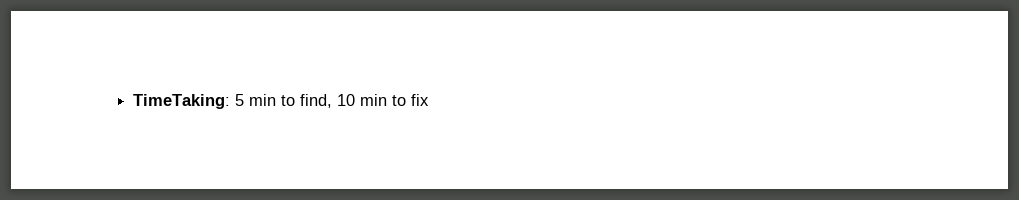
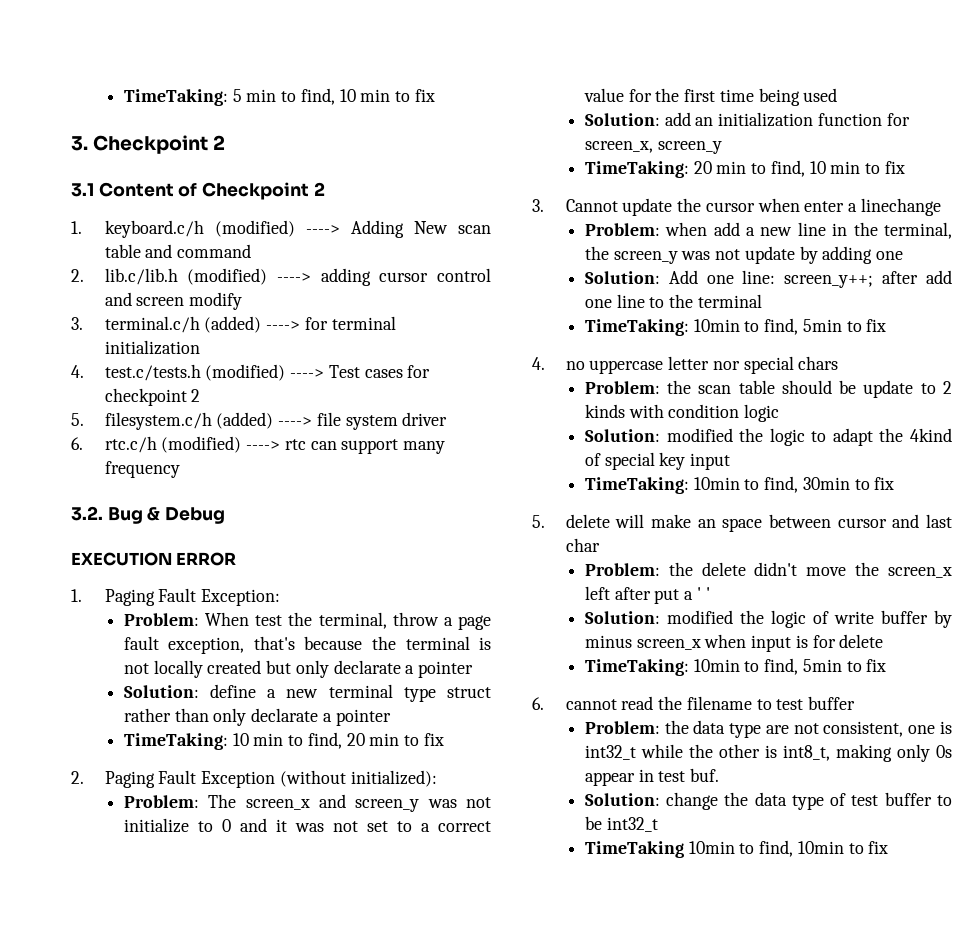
(429, 100) none -> [71,135,226,154] [71,182,325,200] [71,220,492,238] [104,244,252,258] [71,268,491,286] [104,292,243,310] [71,316,396,333] [104,340,200,355] [71,364,431,381] [104,388,201,406] [71,412,448,430] [71,436,446,454] [104,461,180,478] [71,506,226,524] [71,552,237,566] [71,588,281,606] [123,612,492,630] [123,636,491,654] [123,660,474,678] [123,684,491,702] [123,708,391,726] [123,732,444,750] [71,770,437,788] [123,794,491,812] [123,818,491,833] [583,88,838,106] [584,112,910,127] [584,141,722,154] [584,160,905,178] [532,198,941,216] [584,222,952,239] [584,246,904,264] [584,270,952,288] [584,294,762,308] [584,318,887,336] [532,356,839,374] [584,380,952,398] [584,404,780,422] [584,428,952,446] [584,452,731,470] [584,476,895,494] [532,514,952,532] [565,538,600,552] [584,562,952,578] [584,586,710,604] [584,610,952,628] [584,634,884,652] [584,658,887,676] [532,696,856,710] [584,720,952,738] [584,744,952,762] [584,768,720,786] [584,792,952,810] [584,816,658,832] [584,840,889,858] // 3. Checkpoint 2 // 3.1 Content of Checkpoint 2 // 1. keyboard.c/h (modified) ----> Adding New scan table and command // 2. lib.c/lib.h (modified) ----> adding cursor control and screen modify // 3. terminal.c/h (added) ----> for terminal initialization // 4. test.c/tests.h (modified) ----> Test cases for checkpoint 2 // 5. filesystem.c/h (added) ----> file system driver // 6. rtc.c/h (modified) ----> rtc can support many frequency // 3.2. Bug & Debug // EXECUTION ERROR // 1. Paging Fault Exception: // Problem: When test the terminal, throw a page fault exception, that's because the terminal is not locally created but only declarate a pointer // Solution: define a new terminal type struct rather than only declarate a pointer // TimeTaking: 10 min to find, 20 min to fix // 2. Paging Fault Exception (without initialized): // Problem: The screen_x and screen_y was not initialize to 0 and it was not set to a correct value for the first time being used // Solution: add an initialization function for screen_x, screen_y // TimeTaking: 20 min to find, 10 min to fix // 3. Cannot update the cursor when enter a linechange // Problem: when add a new line in the terminal, the screen_y was not update by adding one // Solution: Add one line: screen_y++; after add one line to the terminal // TimeTaking: 10min to find, 5min to fix // 4. no uppercase letter nor special chars // Problem: the scan table should be update to 2 kinds with condition logic // Solution: modified the logic to adapt the 4kind of special key input // TimeTaking: 10min to find, 30min to fix // 5. delete will make an space between cursor and last char // Problem: the delete didn't move the screen_x left after put a ' ' // Solution: modified the logic of write buffer by minus screen_x when input is for delete // TimeTaking: 10min to find, 5min to fix // 6. cannot read the filename to test buffer // Problem: the data type are not consistent, one is int32_t while the other is int8_t, making only 0s appear in test buf. // Solution: change the data type of test buffer to be int32_t // TimeTaking 10min to find, 10min to fix

